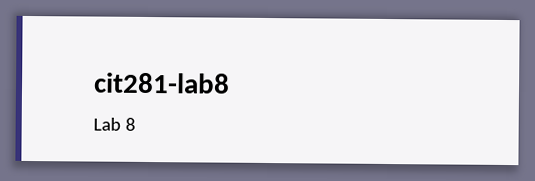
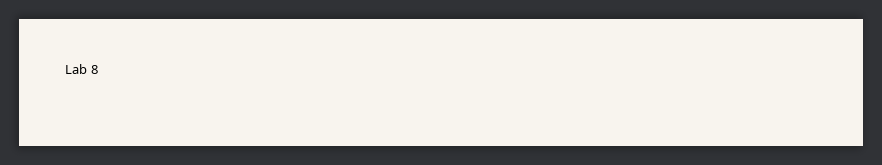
[93,72,230,94] cit281-lab8 // -> (65, 69) none

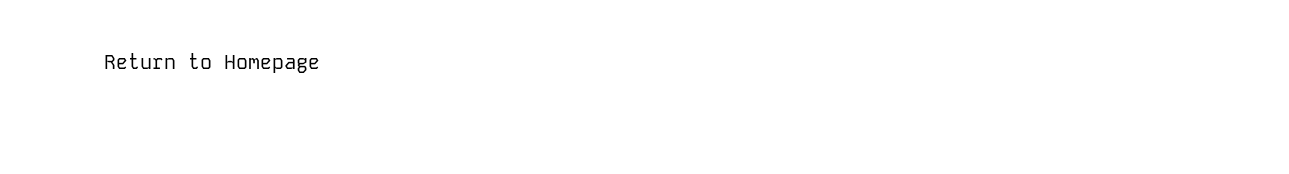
[65,64,98,74] Lab 8 -> [104,53,320,73] Return to Homepage

